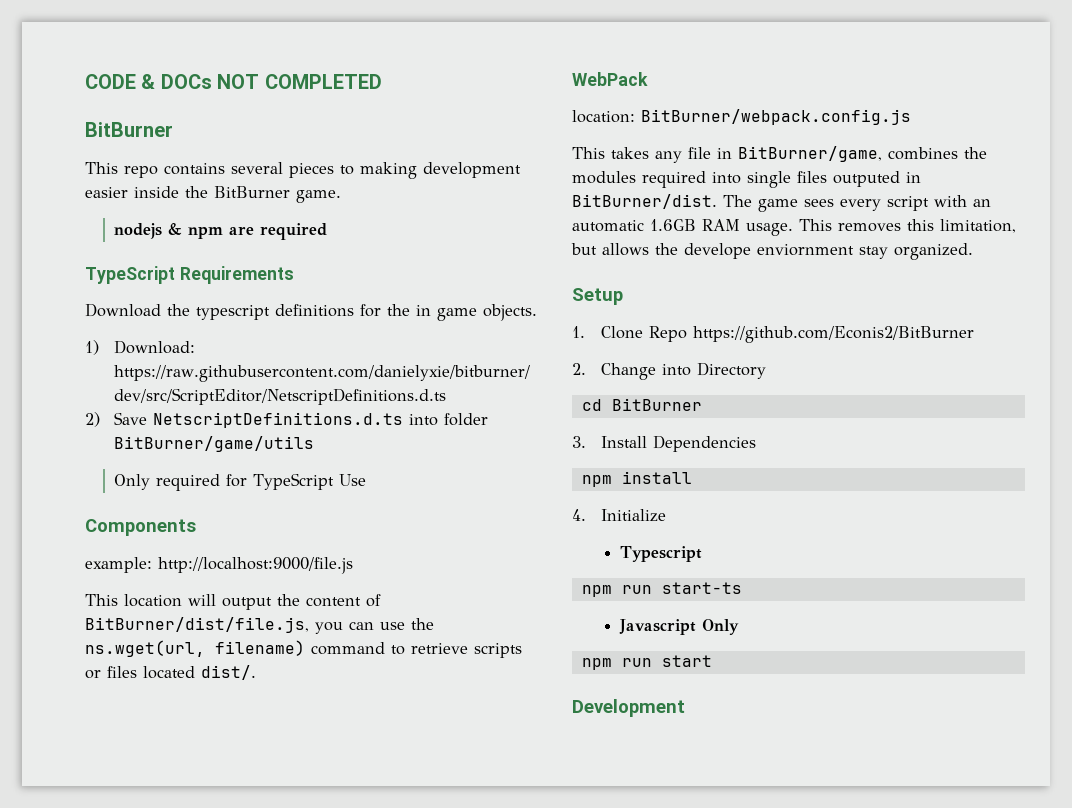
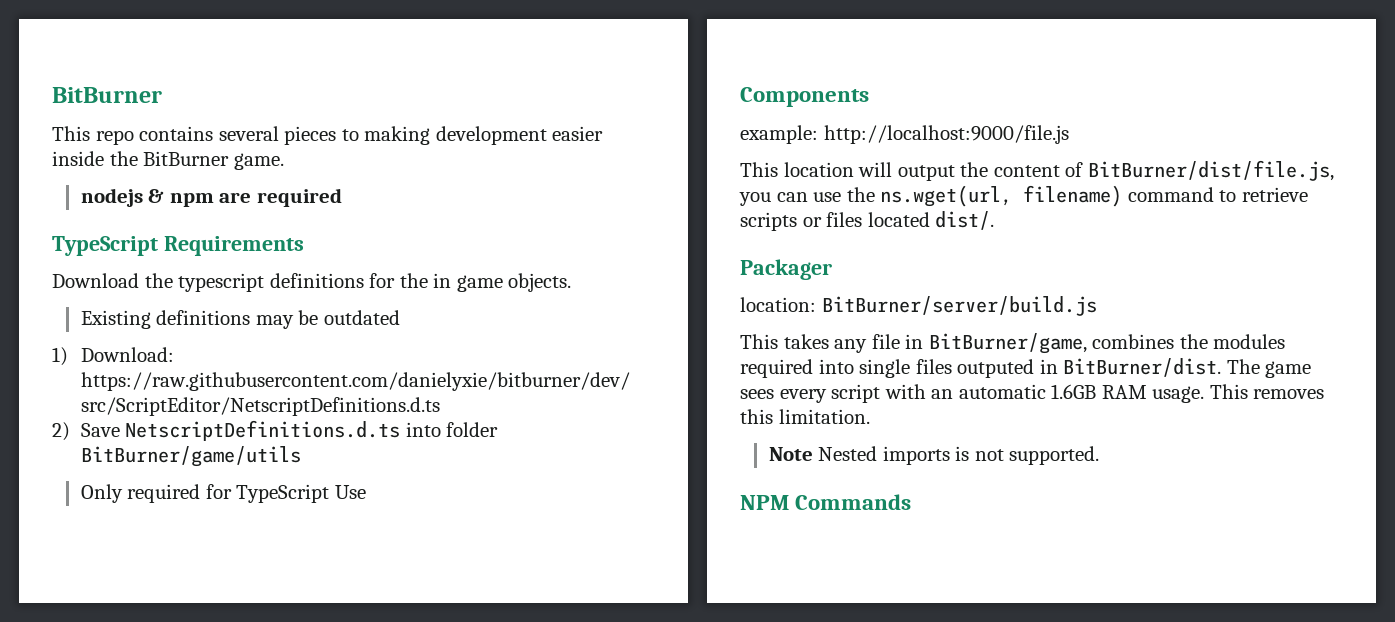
[85,74,382,89] CODE & DOCs NOT COMPLETED // -> (52, 95) none
(537, 312) none -> [80,310,400,329] // Existing definitions may be outdated
[572,72,648,86] WebPack -> [740,259,832,280] Packager
[641,109,911,125] BitBurner/webpack.config.js -> [821,296,1097,316] BitBurner/server/build.js
[940,219,1016,233] [571,243,973,260] [572,288,623,305] [572,326,975,343] [572,362,767,380] [581,398,702,411] [572,435,757,452] [581,471,692,487] [572,509,667,522] [619,546,702,562] [581,582,742,597] [618,619,739,635] [581,655,712,670] [572,699,685,717] limitation, but allows the develope enviornment stay organized. // Setup // 1. Clone Repo https://github.com/Econis2/BitBurner // 2. Change into Directory // cd BitBurner // 3. Install Dependencies // npm install // 4. Initialize // Typescript // npm run start-ts // Javascript Only // npm run start // Development -> [778,409,870,424] [768,446,1100,465] [740,494,912,510] limitation. // Note Nested imports is not supported. // NPM Commands

